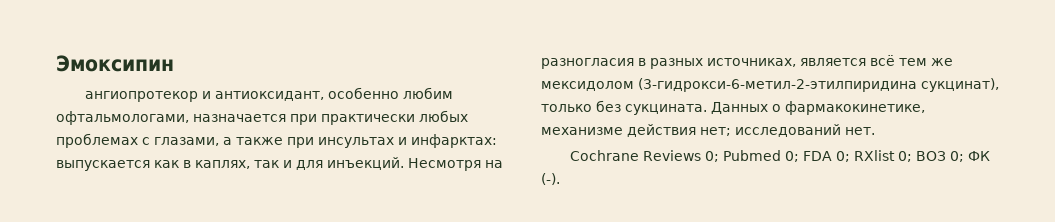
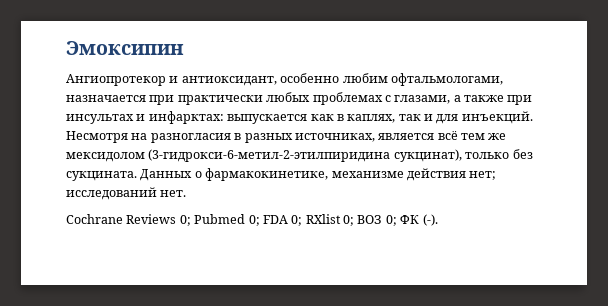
[84,91,198,102] ангиопротекор -> [66,74,166,86] Ангиопротекор

